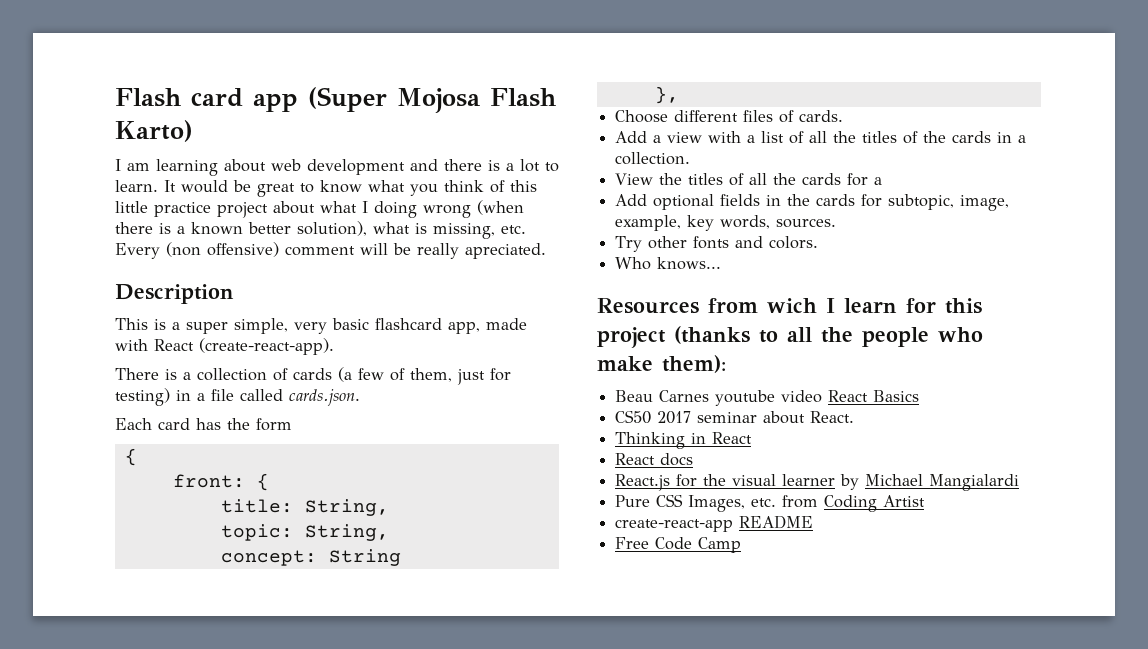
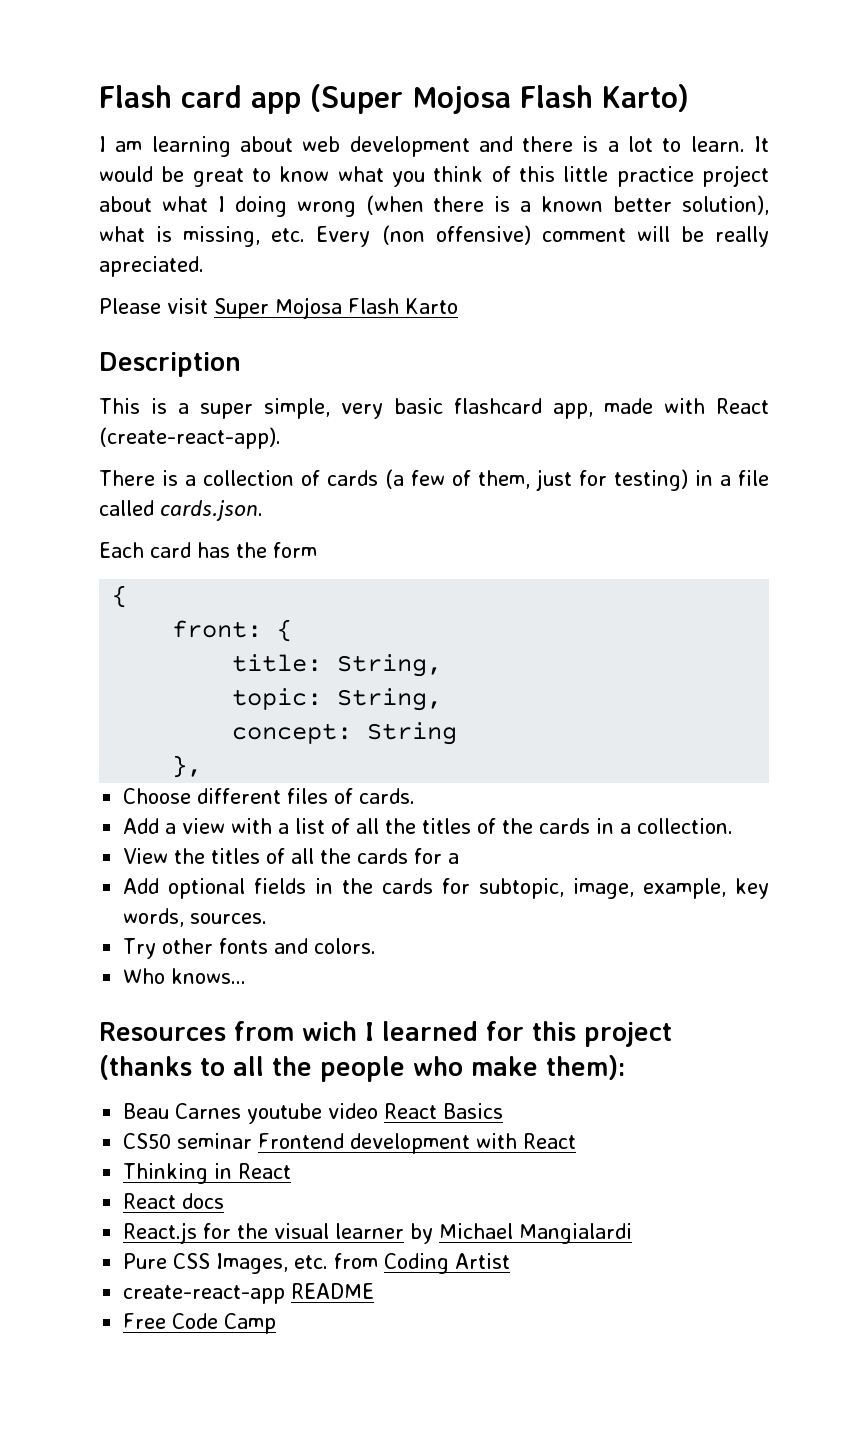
(546, 251) none -> [99,297,458,319] // Please visit Super Mojosa Flash Karto
[844,298,897,313] learn -> [382,1021,478,1041] learned
[657,411,855,424] 2017 seminar about React. -> [177,1133,577,1154] seminar Frontend development with React

